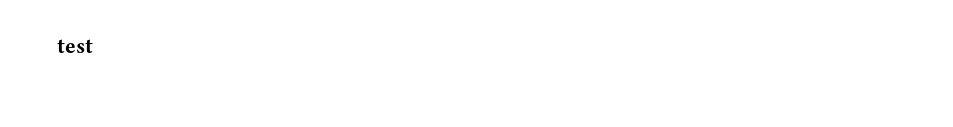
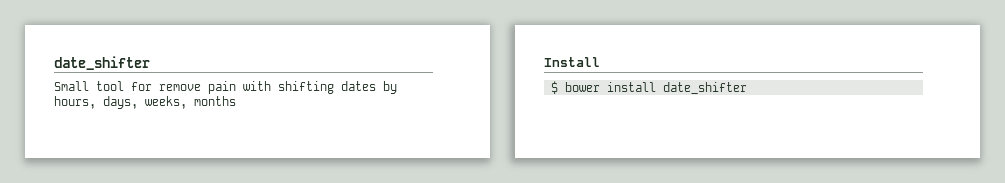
[57,39,93,53] test -> [54,56,150,70] [54,81,397,94] [54,96,236,109] [544,57,600,67] [550,81,747,94] date_shifter // Small tool for remove pain with shifting dates by hours, days, weeks, months // Install // $ bower install date_shifter

